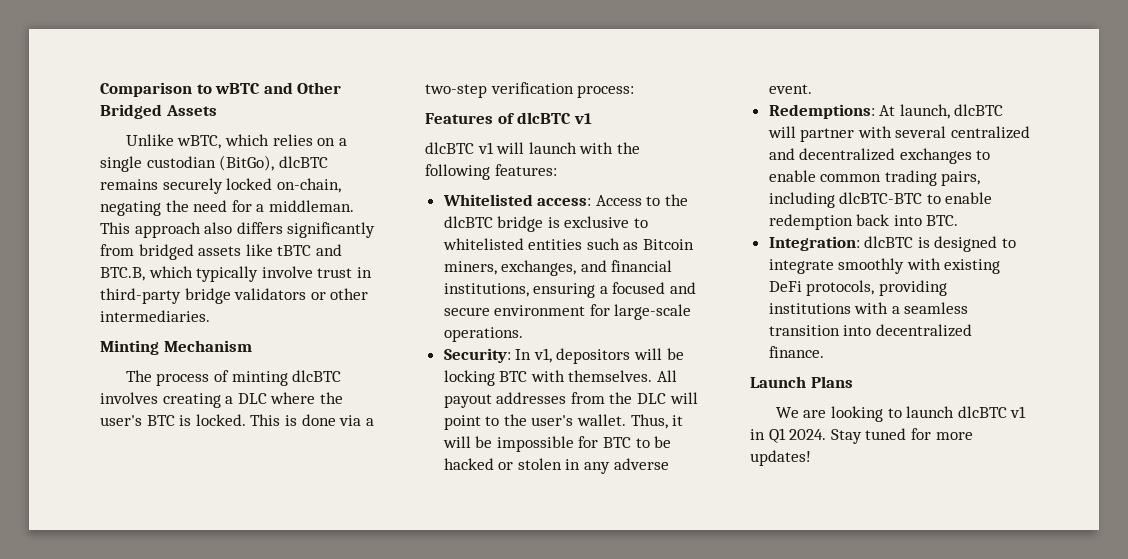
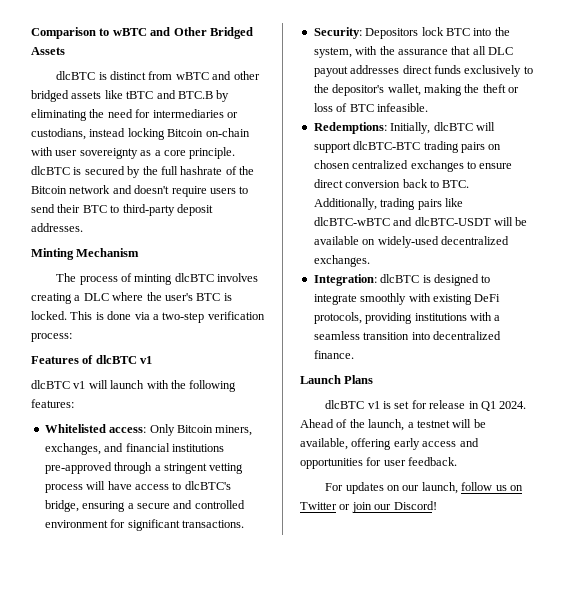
[125,134,347,149] [100,155,328,172] [100,178,341,194] [100,200,354,216] [100,222,376,238] [100,244,134,256] Unlike wBTC, which relies on a single custodian (BitGo), dlcBTC remains securely locked on-chain, negating the need for a middleman. This approach also differs significantly from -> [56,71,260,80] dlcBTC is distinct from wBTC and other
[100,266,372,282] [100,288,369,304] [100,310,210,322] BTC.B, which typically involve trust in third-party bridge validators or other intermediaries. -> [177,90,230,102] [31,109,238,121] [31,128,250,140] [31,147,236,159] [31,166,254,178] [31,185,249,197] [31,204,213,216] [31,223,83,232] BTC.B by eliminating the need for intermediaries or custodians, instead locking Bitcoin on-chain with user sovereignty as a core principle. dlcBTC is secured by the full hashrate of the Bitcoin network and doesn't require users to send their BTC to third-party deposit addresses.
[595,194,689,206] [443,216,649,232] [442,238,639,250] Access to the dlcBTC bridge is exclusive to whitelisted entities such as -> [149,424,175,436] Only
[443,282,697,298] [443,304,692,320] [443,327,523,342] [443,348,684,364] [443,370,678,386] [443,392,698,408] [443,414,684,430] [442,436,672,452] [443,458,669,474] [768,84,812,94] [768,104,1004,119] [767,126,1031,142] [768,148,991,164] [768,170,981,186] [768,192,993,208] [768,214,959,230] institutions, ensuring a focused and secure environment for large-scale operations. // Security: In v1, depositors will be locking BTC with themselves. All payout addresses from the DLC will point to the user's wallet. Thus, it will be impossible for BTC to be hacked or stolen in any adverse event. // Redemptions: At launch, dlcBTC will partner with several centralized and decentralized exchanges to enable common trading pairs, including dlcBTC-BTC to enable redemption back into BTC. -> [171,444,224,452] [44,462,244,474] [44,481,231,493] [44,500,245,512] [44,519,244,531] [313,27,510,39] [313,46,513,58] [313,65,533,77] [313,84,519,96] [313,103,428,112] [313,122,495,134] [313,141,502,153] [313,160,513,172] [313,179,470,188] [313,198,463,210] [313,217,528,226] [313,236,509,248] [313,255,370,267] institutions pre-approved through a stringent vetting process will have access to dlcBTC's bridge, ensuring a secure and controlled environment for significant transactions. // Security: Depositors lock BTC into the system, with the assurance that all DLC payout addresses direct funds exclusively to the depositor's wallet, making the theft or loss of BTC infeasible. // Redemptions: Initially, dlcBTC will support dlcBTC-BTC trading pairs on chosen centralized exchanges to ensure direct conversion back to BTC. Additionally, trading pairs like dlcBTC-wBTC and dlcBTC-USDT will be available on widely-used decentralized exchanges.
[775,406,1027,422] [750,428,973,444] [750,450,811,466] We are looking to launch dlcBTC v1 in Q1 2024. Stay tuned for more updates! -> [325,400,527,411] [300,419,486,431] [300,438,479,450] [300,457,458,469] [325,482,523,494] [300,501,437,513] dlcBTC v1 is set for release in Q1 2024. Ahead of the launch, a testnet will be available, offering early access and opportunities for user feedback. // For updates on our launch, follow us on Twitter or join our Discord!

